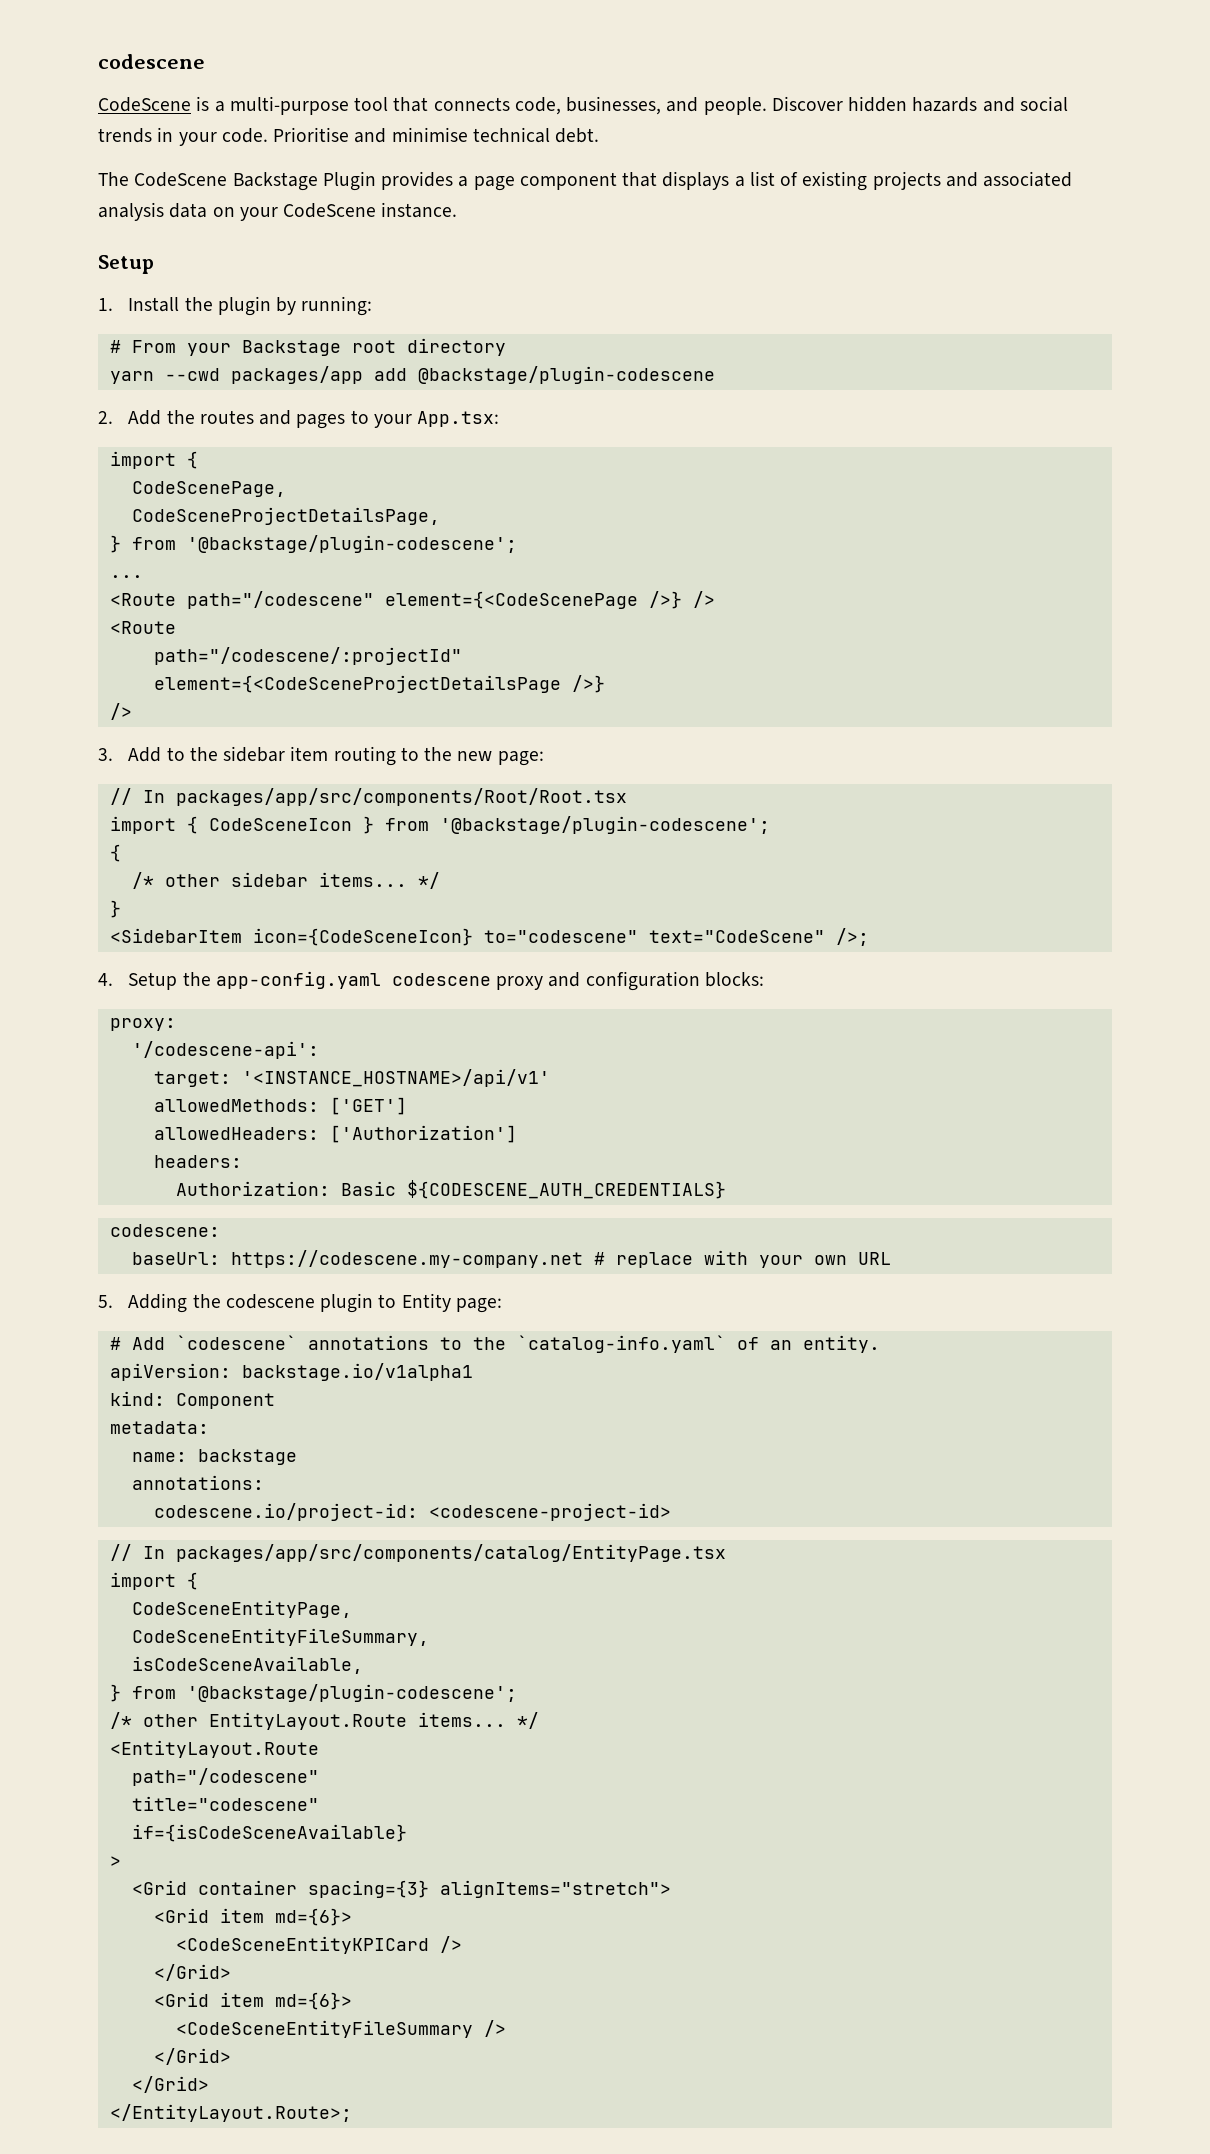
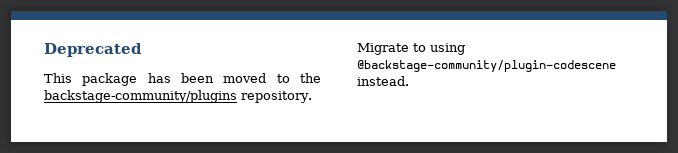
[98,54,205,69] [98,96,1068,115] [98,127,600,146] [98,171,1073,191] [98,202,458,221] [98,255,154,274] [98,296,373,316] [109,338,506,356] [109,366,715,384] [98,410,500,429] [109,451,198,469] [131,481,286,497] [131,507,440,525] [109,535,517,553] [109,575,143,578] [109,591,715,609] [109,621,176,634] [153,647,462,665] [153,675,605,693] [109,703,132,720] [98,746,544,766] [109,788,627,806] [109,816,770,834] [109,844,121,862] [131,872,440,889] [109,900,121,918] [109,928,869,946] [98,971,764,991] [109,1018,176,1031] [131,1041,319,1059] [153,1069,550,1087] [153,1097,407,1115] [153,1125,517,1143] [153,1155,242,1168] [175,1180,726,1199] [109,1224,220,1237] [131,1250,891,1268] [98,1293,502,1313] [109,1335,880,1353] [109,1363,473,1381] [109,1391,275,1409] [109,1421,209,1434] [131,1449,297,1465] [131,1475,264,1490] [153,1503,671,1521] [109,1544,726,1562] [109,1572,198,1590] [131,1600,352,1618] [131,1628,429,1646] [131,1656,363,1674] [109,1684,517,1702] [109,1712,539,1730] [109,1740,319,1758] [131,1768,319,1786] [131,1796,319,1811] [131,1824,407,1842] [109,1856,121,1867] [131,1880,671,1898] [153,1908,352,1926] [175,1936,462,1954] [153,1964,231,1981] [153,1992,352,2010] [175,2020,506,2038] [153,2048,231,2065] [131,2076,209,2093] [109,2104,352,2122] codescene // CodeScene is a multi-purpose tool that connects code, businesses, and people. Discover hidden hazards and social trends in your code. Prioritise and minimise technical debt. // The CodeScene Backstage Plugin provides a page component that displays a list of existing projects and associated analysis data on your CodeScene instance. // Setup // 1. Install the plugin by running: // # From your Backstage root directory // yarn --cwd packages/app add @backstage/plugin-codescene // 2. Add the routes and pages to your App.tsx: // import { // CodeScenePage, // CodeSceneProjectDetailsPage, // } from '@backstage/plugin-codescene'; // ... // <Route path="/codescene" element={<CodeScenePage />} /> // <Route // path="/codescene/:projectId" // element={<CodeSceneProjectDetailsPage />} // /> // 3. Add to the sidebar item routing to the new page: // // In packages/app/src/components/Root/Root.tsx // import { CodeSceneIcon } from '@backstage/plugin-codescene'; // { // /* other sidebar items... */ // } // <SidebarItem icon={CodeSceneIcon} to="codescene" text="CodeScene" />; // 4. Setup the app-config.yaml codescene proxy and configuration blocks: // proxy: // '/codescene-api': // target: '<INSTANCE_HOSTNAME>/api/v1' // allowedMethods: ['GET'] // allowedHeaders: ['Authorization'] // headers: // Authorization: Basic ${CODESCENE_AUTH_CREDENTIALS} // codescene: // baseUrl: https://codescene.my-company.net # replace with your own URL // 5. Adding the codescene plugin to Entity page: // # Add `codescene` annotations to the `catalog-info.yaml` of an entity. // apiVersion: backstage.io/v1alpha1 // kind: Component // metadata: // name: backstage // annotations: // codescene.io/project-id: <codescene-project-id> // // In packages/app/src/components/catalog/EntityPage.tsx // import { // CodeSceneEntityPage, // CodeSceneEntityFileSummary, // isCodeSceneAvailable, // } from '@backstage/plugin-codescene'; // /* other EntityLayout.Route items... */ // <EntityLayout.Route // path="/codescene" // title="codescene" // if={isCodeSceneAvailable} // > // <Grid container spacing={3} alignItems="stretch"> // <Grid item md={6}> // <CodeSceneEntityKPICard /> // </Grid> // <Grid item md={6}> // <CodeSceneEntityFileSummary /> // </Grid> // </Grid> // </EntityLayout.Route>; -> [44,43,142,57] [44,73,321,86] [44,90,312,103] [357,43,465,55] [357,60,616,72] [357,76,409,86] Deprecated // This package has been moved to the backstage-community/plugins repository. Migrate to using @backstage-community/plugin-codescene instead.

